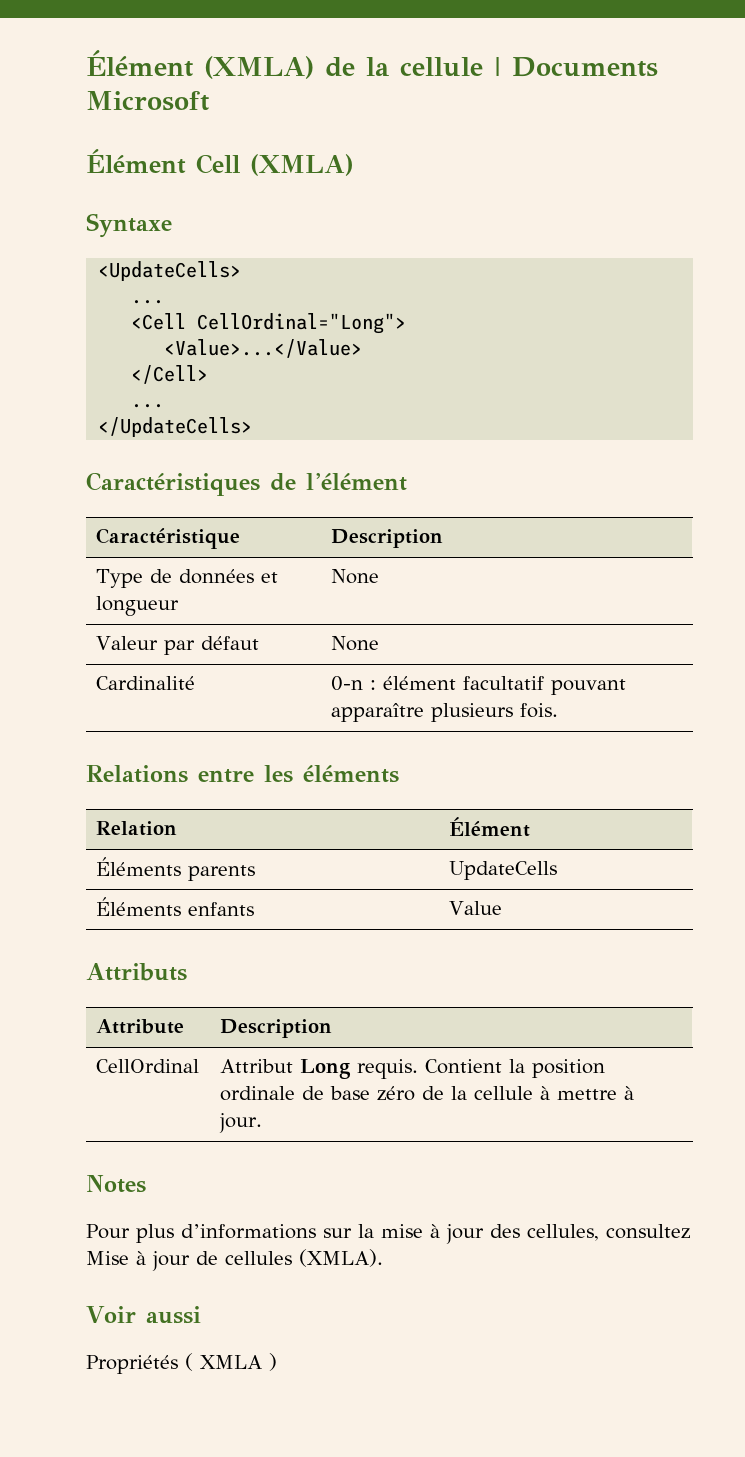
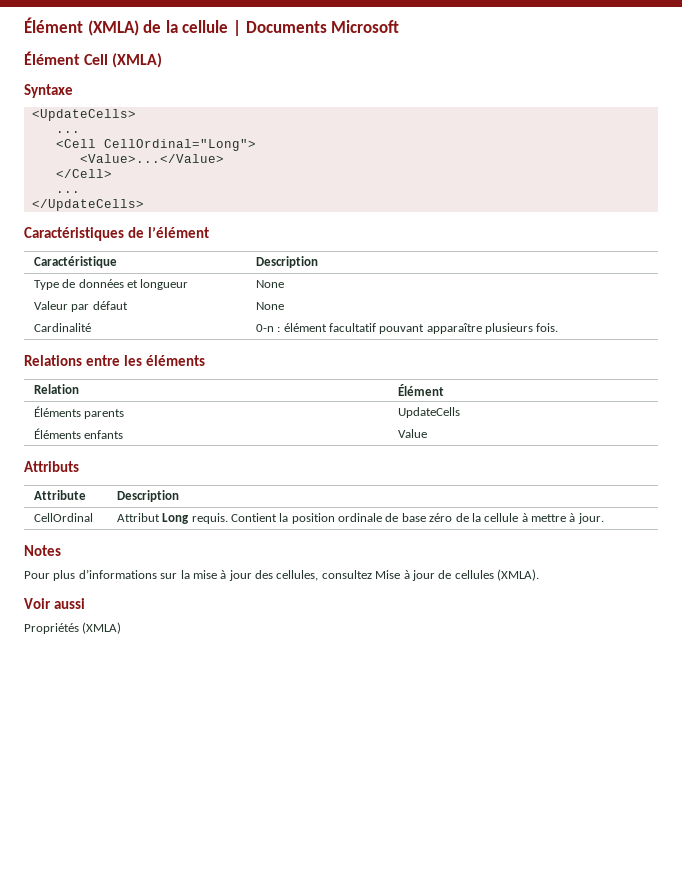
[185,1353,277,1371] ( XMLA ) -> [82,622,122,634] (XMLA)

